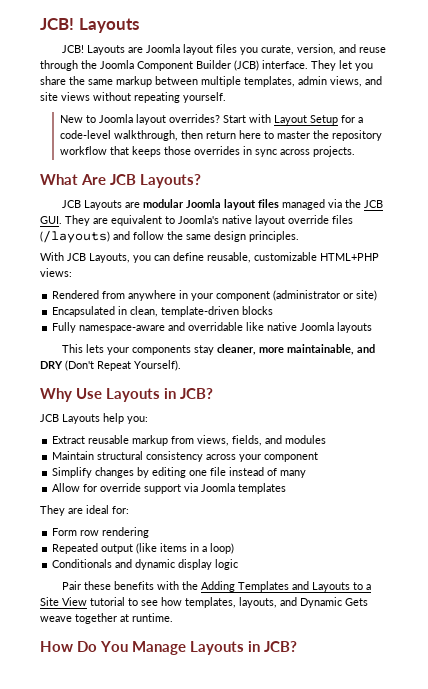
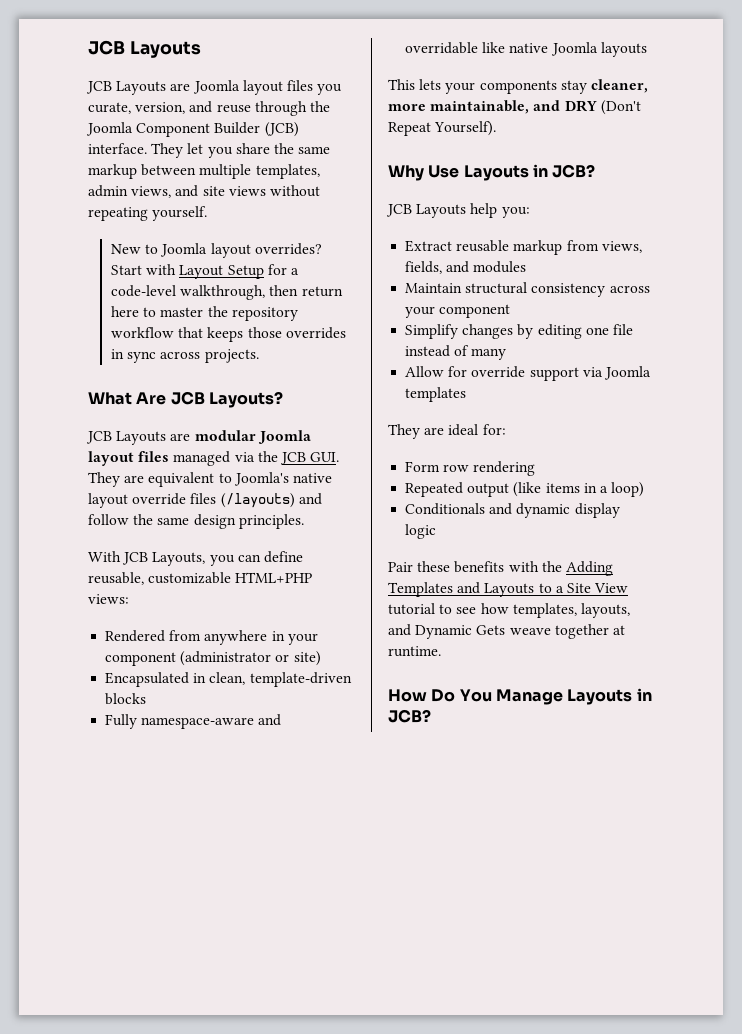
[40,18,74,30] JCB! -> [88,40,125,55] JCB
[62,45,85,53] JCB! -> [86,81,112,94] JCB

